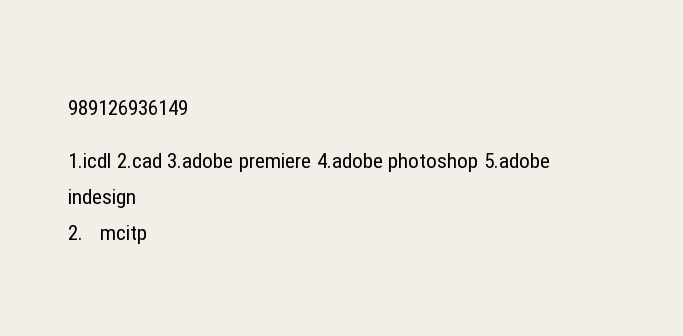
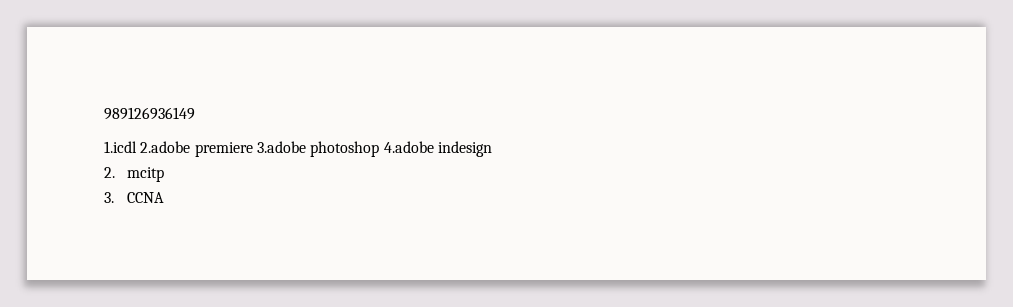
[116,153,551,172] 2.cad 3.adobe premiere 4.adobe photoshop 5.adobe -> [140,141,434,157] 2.adobe premiere 3.adobe photoshop 4.adobe
(148, 234) none -> [104,192,164,203] // 3. CCNA

